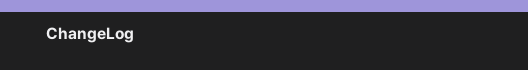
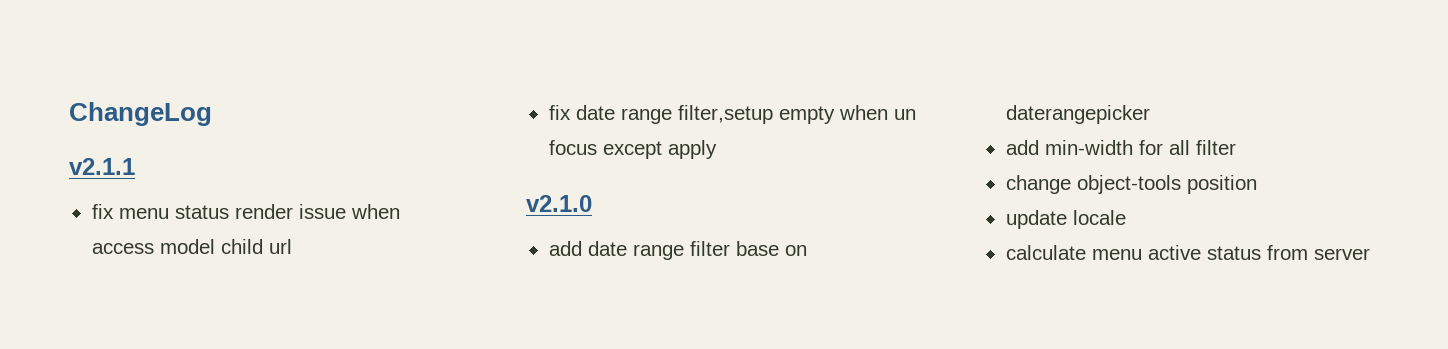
(134, 35) none -> [69,158,135,175] [91,204,400,219] [91,239,292,254] [548,105,916,124] [548,140,717,159] [526,195,592,212] [548,241,807,260] [1005,105,1150,124] [1005,140,1236,155] [1005,175,1257,194] [1005,210,1126,229] [1005,245,1370,260] // v2.1.1 // fix menu status render issue when access model child url // fix date range filter,setup empty when un focus except apply // v2.1.0 // add date range filter base on daterangepicker // add min-width for all filter // change object-tools position // update locale // calculate menu active status from server

